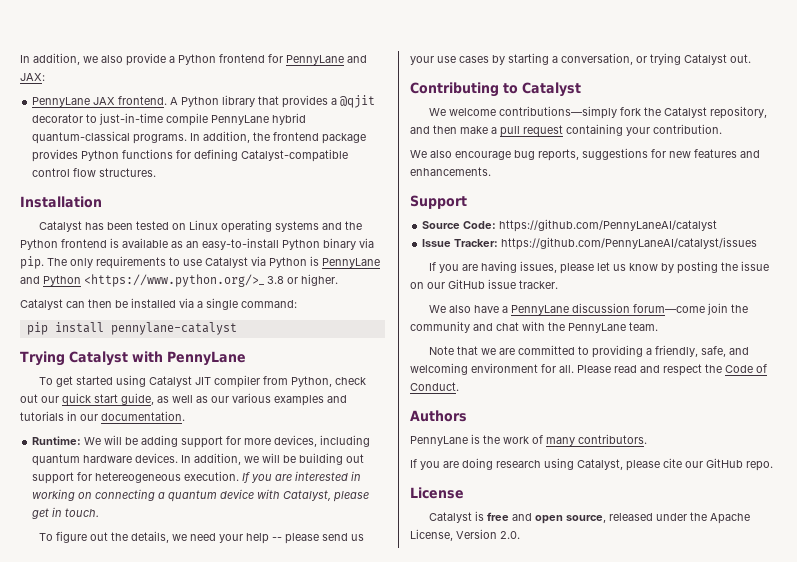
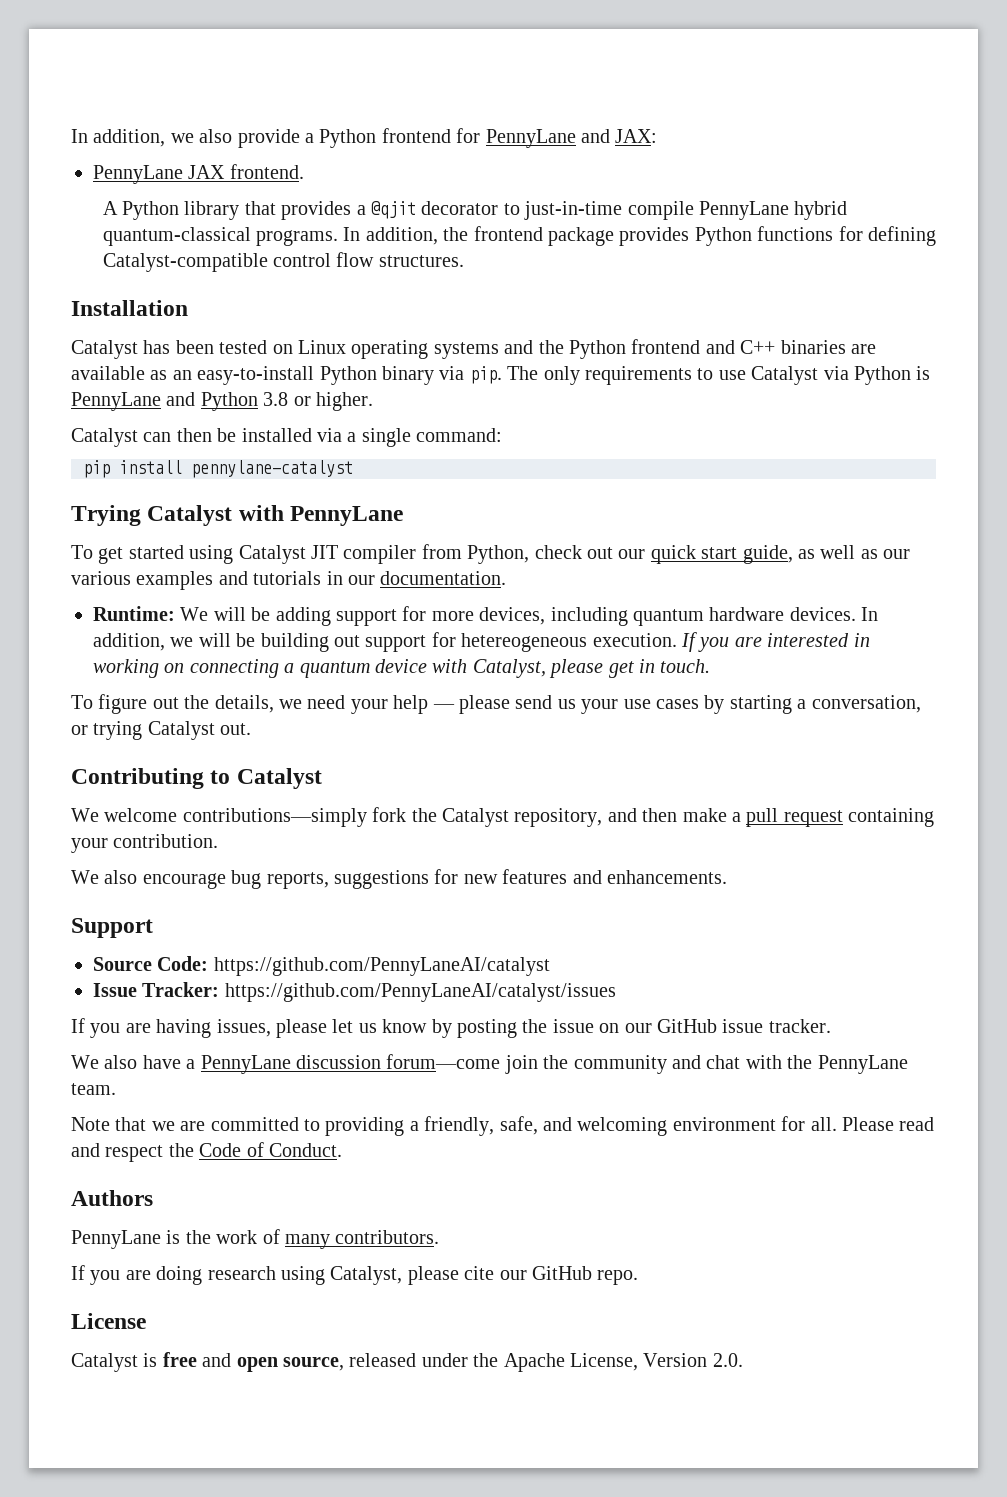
(168, 100) none -> (304, 171) //
[110,238,119,248] is -> [705,340,876,354] and C++ binaries are
[84,274,265,287] <https://www.python.org/>_ -> (258, 401) none
[272,537,283,541] -- -> [432,704,455,709] —

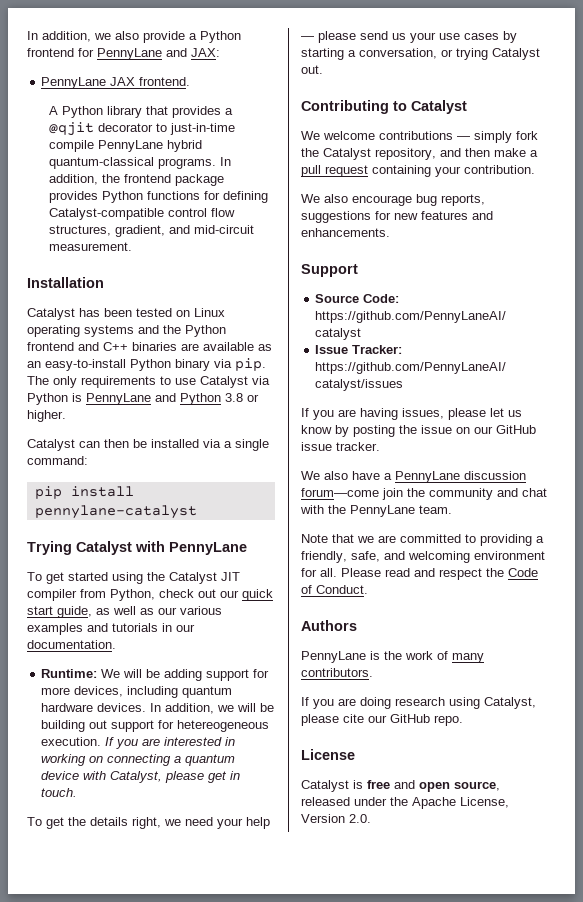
[378,255,464,267] structures. -> [48,225,254,237] [48,242,132,251] structures, gradient, and mid-circuit measurement.
(234, 554) none -> [147,572,165,581] the
[98,694,274,714] figure out the details, -> [46,817,161,829] get the details right,
[182,808,367,827] contributions—simply -> [379,131,512,143] contributions — simply

